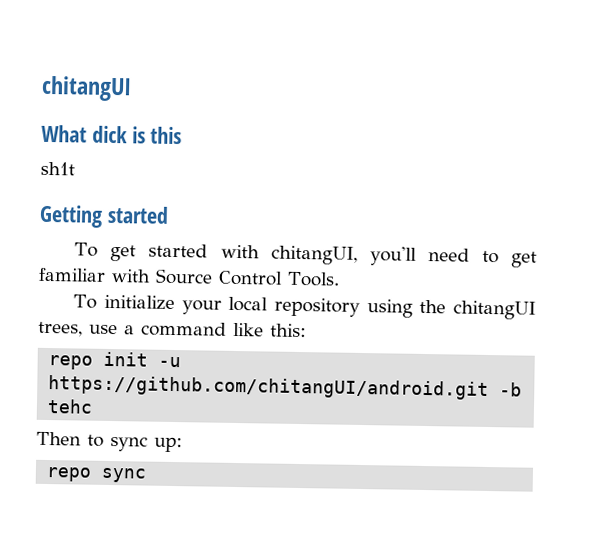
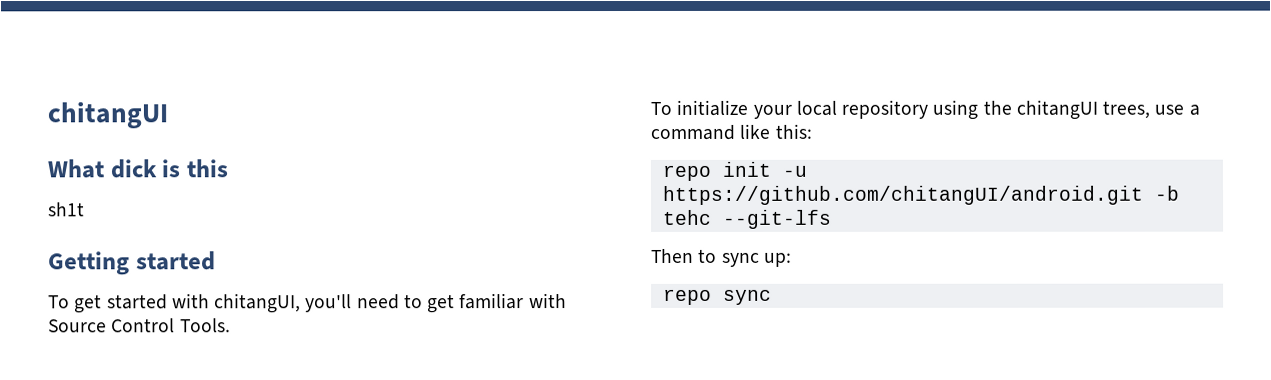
(94, 406) none -> [722,209,832,229] --git-lfs

